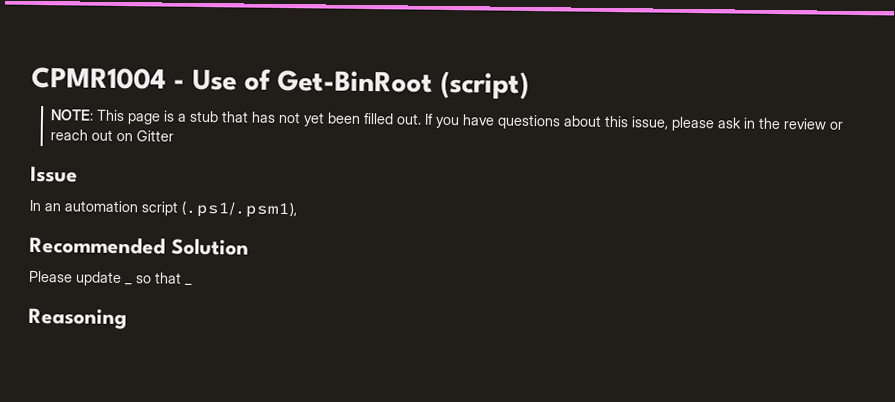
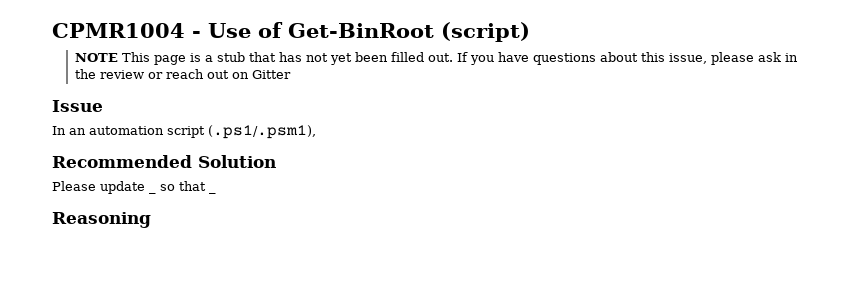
[50,109,95,121] NOTE: -> [74,53,118,62] NOTE

